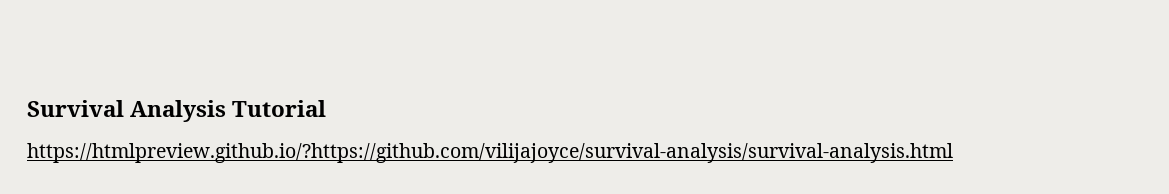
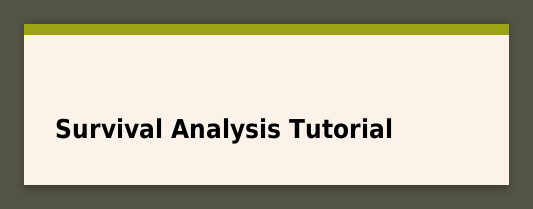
[27,143,953,163] // https://htmlpreview.github.io/?https://github.com/vilijajoyce/survival-analysis/survival-analysis.html -> (393, 128) none

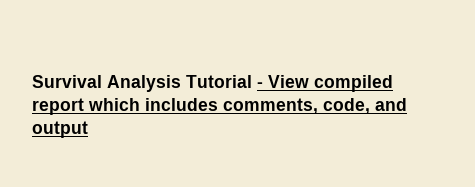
(393, 128) none -> [257,75,393,92] [32,98,407,115] [32,121,88,138] - View compiled report which includes comments, code, and output

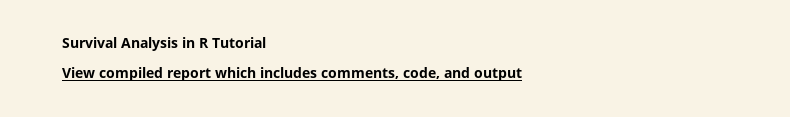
(181, 83) none -> [182,37,209,48] in R
[257,82,263,88] - -> (266, 42) //

